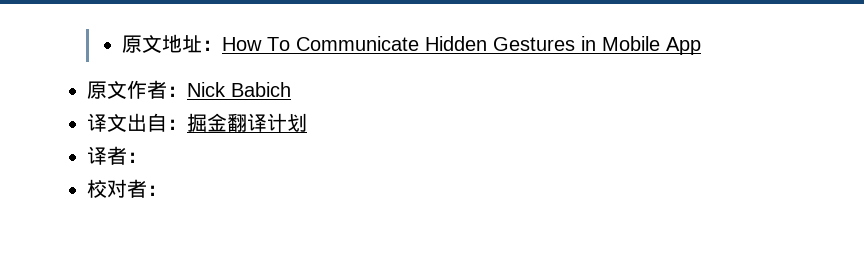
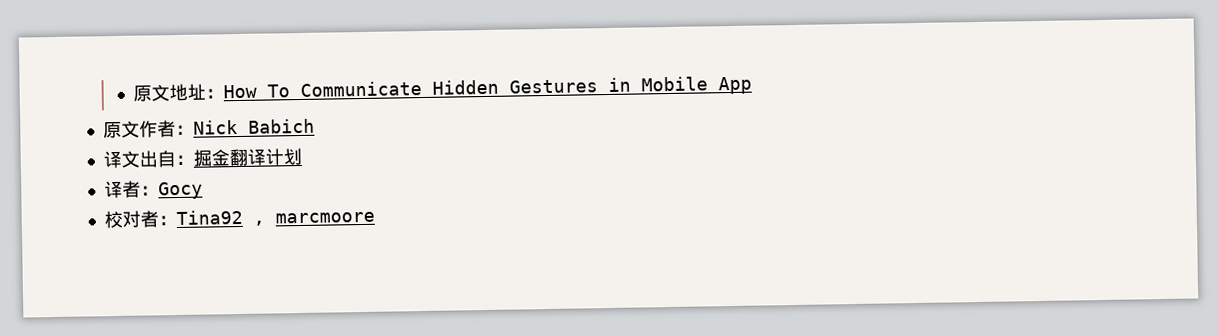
(147, 157) none -> [157,181,203,200] Gocy
(167, 190) none -> [175,209,375,226] Tina92 , marcmoore

